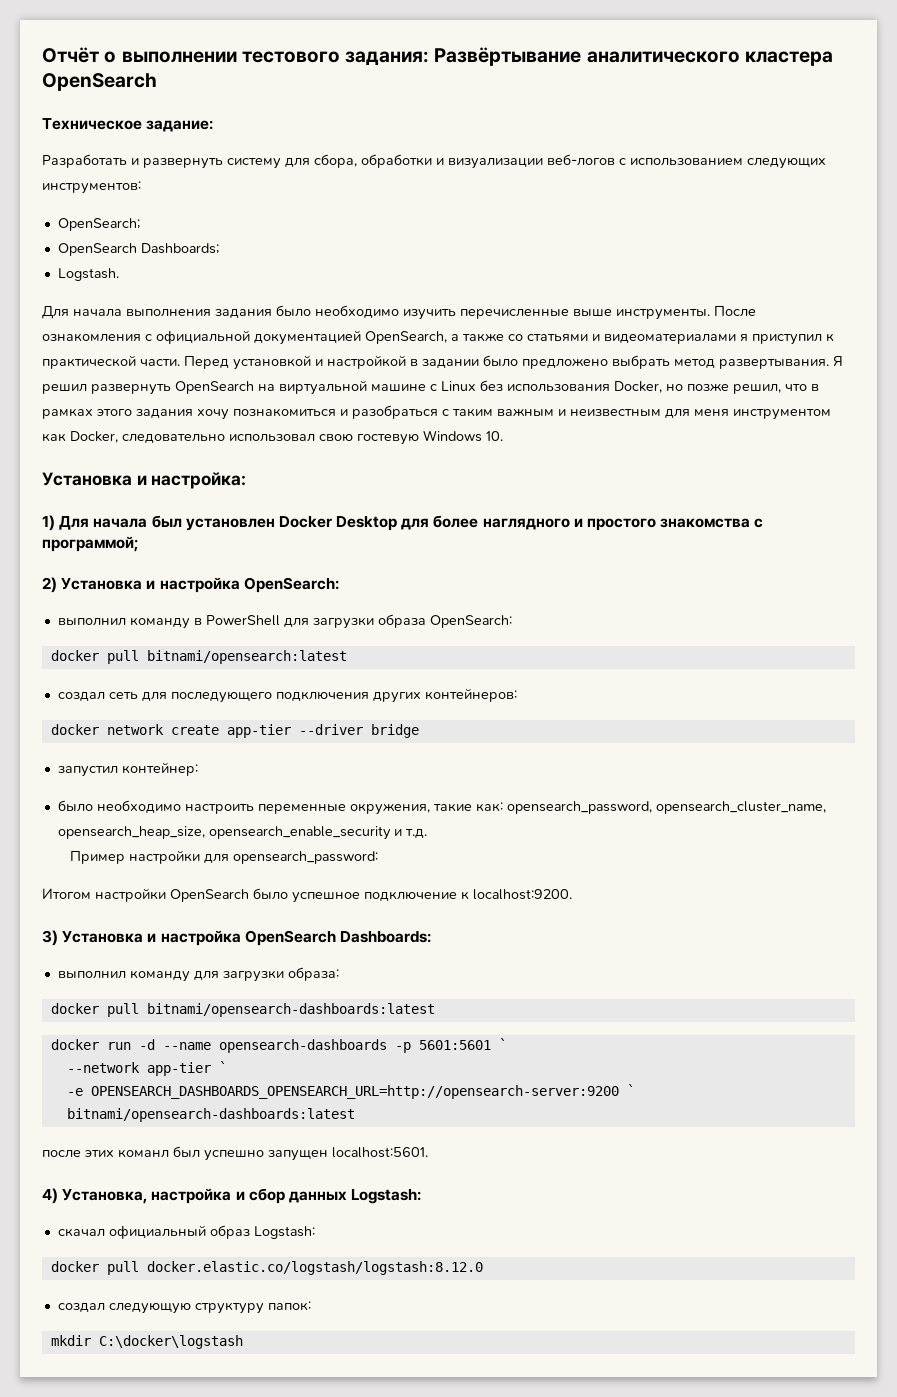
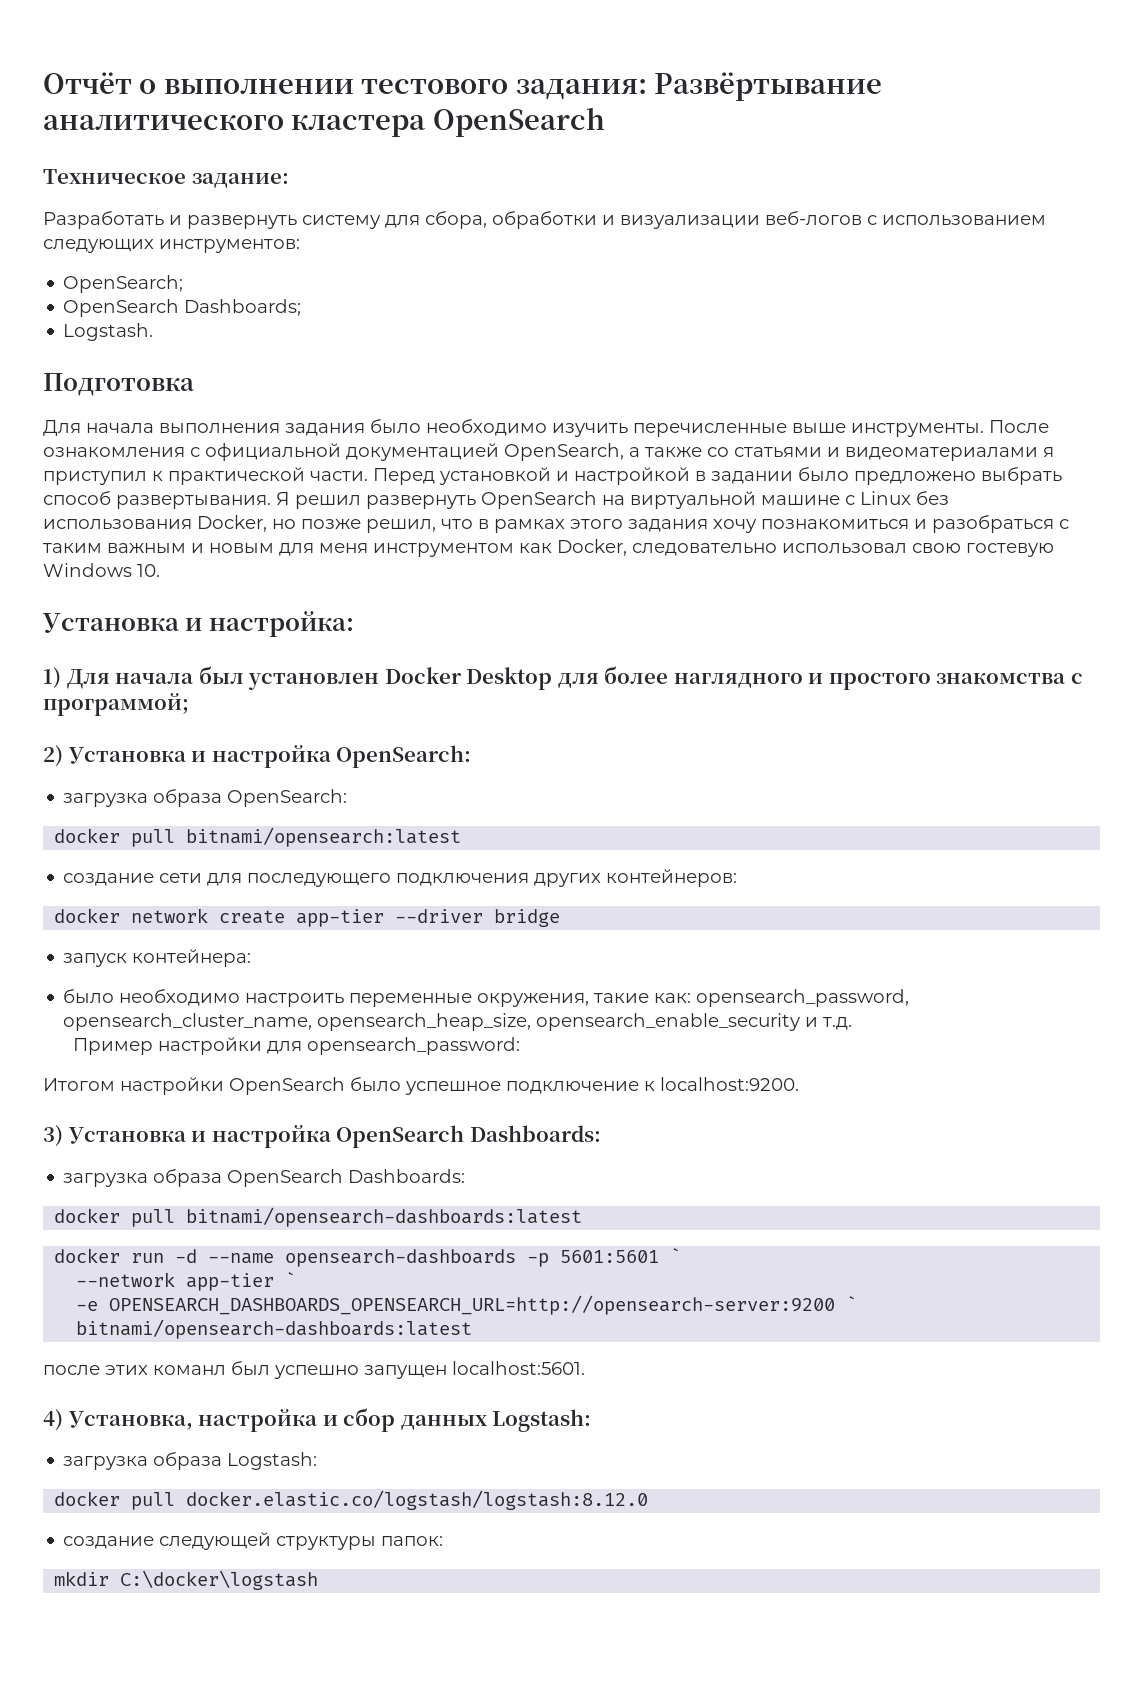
(119, 274) none -> [43,373,194,396] // Подготовка
[674,359,715,368] метод -> [43,491,111,505] способ
[570,409,661,416] неизвестным -> [209,543,274,554] новым
[57,615,374,629] выполнил команду в PowerShell для загрузки -> [63,793,149,807] загрузка
[57,692,138,701] создал сеть -> [63,873,203,886] создание сети
[57,762,198,777] запустил контейнер: -> [63,949,252,967] запуск контейнера:
[57,967,339,982] выполнил команду для загрузки образа: -> [63,1169,466,1187] загрузка образа OpenSearch Dashboards:
[57,1225,250,1239] скачал официальный образ -> [63,1452,223,1470] загрузка образа
[57,1302,264,1314] создал следующую структуру -> [63,1532,377,1550] создание следующей структуры

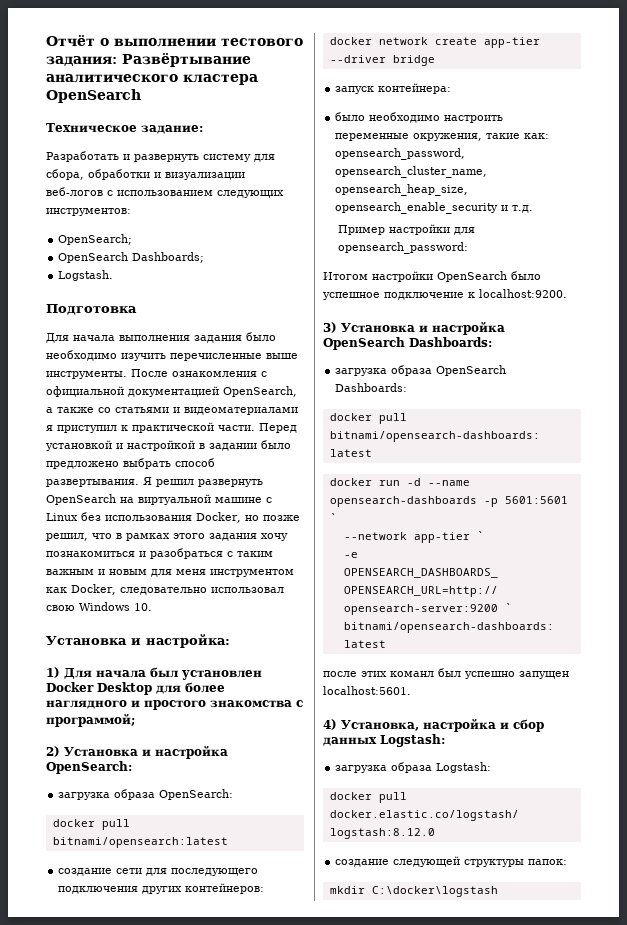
[966,543,1054,557] гостевую -> (75, 608) none

